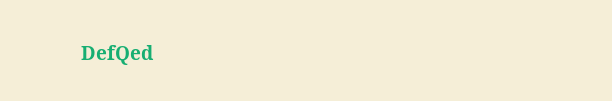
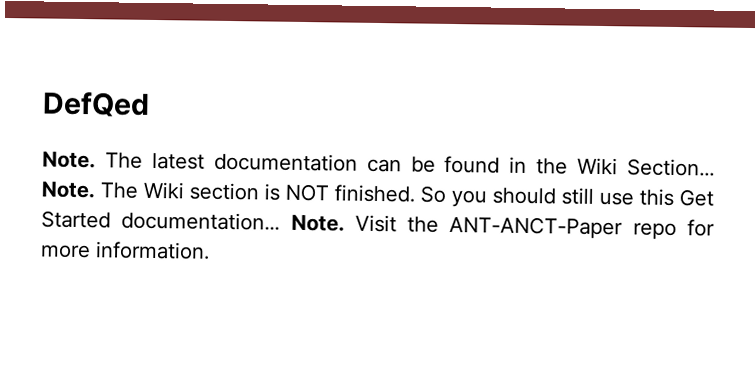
(154, 55) none -> [42,151,715,177] [41,181,714,208] [41,210,715,241] [40,241,210,260] // Note. The latest documentation can be found in the Wiki Section... Note. The Wiki section is NOT finished. So you should still use this Get Started documentation... Note. Visit the ANT-ANCT-Paper repo for more information.

